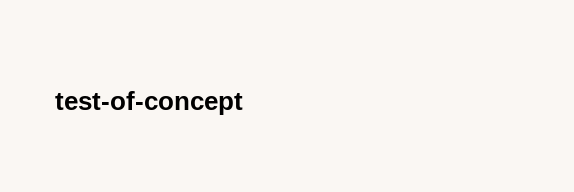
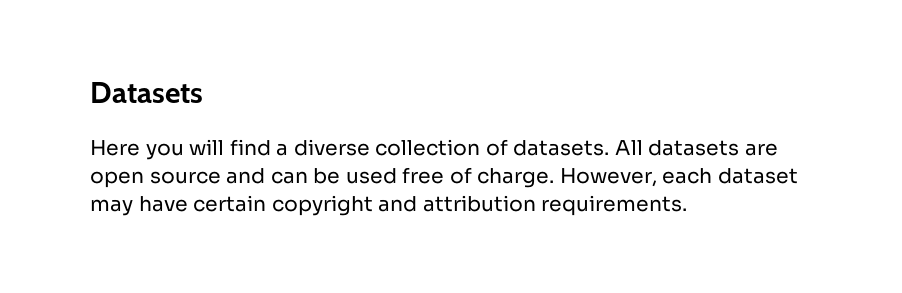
[55,91,243,115] test-of-concept -> [90,82,203,103] [90,139,778,160] [90,167,798,188] [90,195,688,216] Datasets // Here you will find a diverse collection of datasets. All datasets are open source and can be used free of charge. However, each dataset may have certain copyright and attribution requirements.

